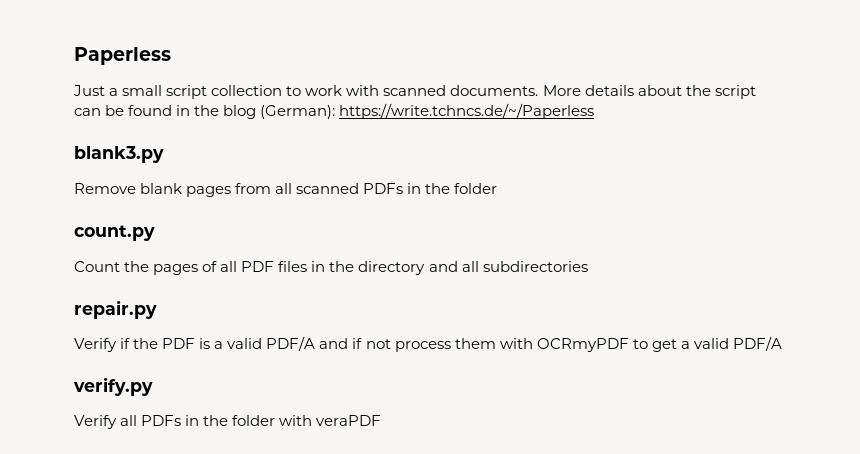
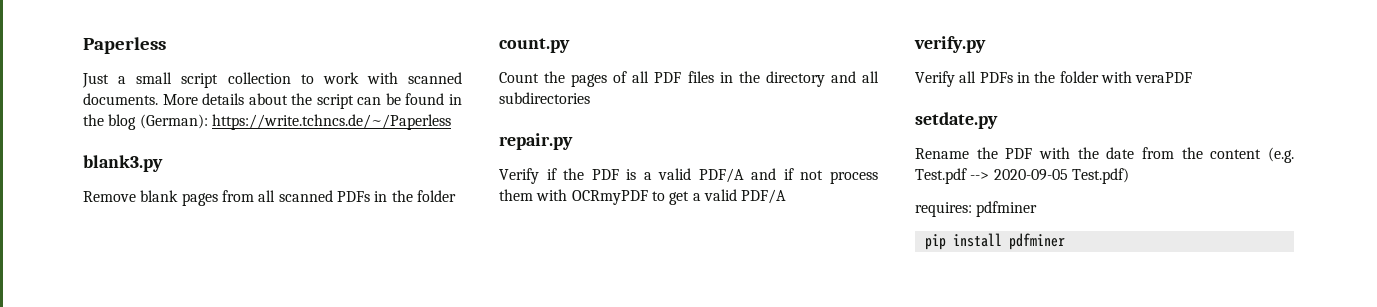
(382, 420) none -> [915,112,998,129] [915,147,1294,163] [915,168,1129,184] [915,201,1038,217] [924,233,1065,250] // setdate.py // Rename the PDF with the date from the content (e.g. Test.pdf --> 2020-09-05 Test.pdf) // requires: pdfminer // pip install pdfminer

